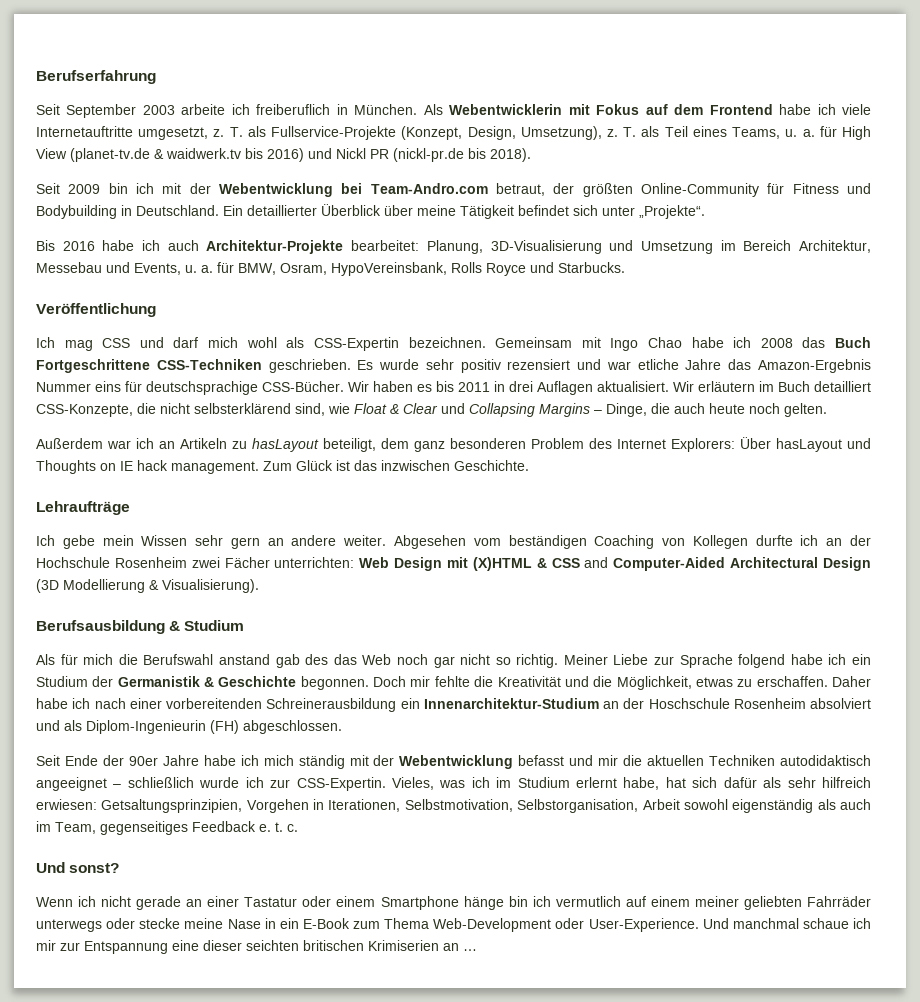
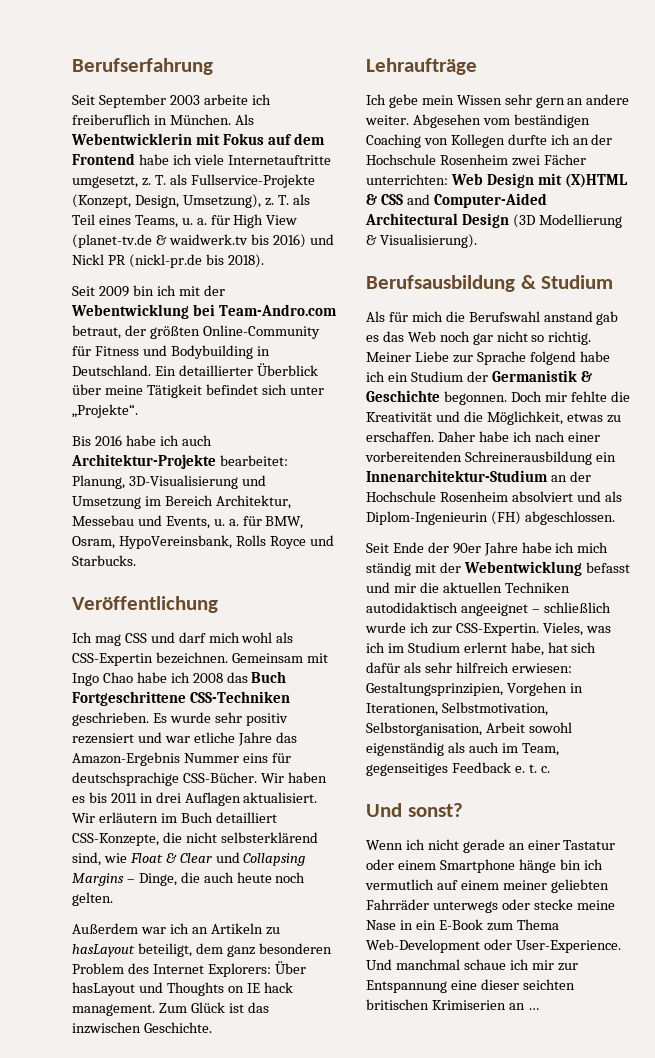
[305,654,329,665] des -> [366,335,379,342] es
[648,698,730,709] Hoschschule -> [366,491,436,502] Hochschule
[101,799,243,813] Getsaltungsprinzipien, -> [366,682,503,696] Gestaltungsprinzipien,

